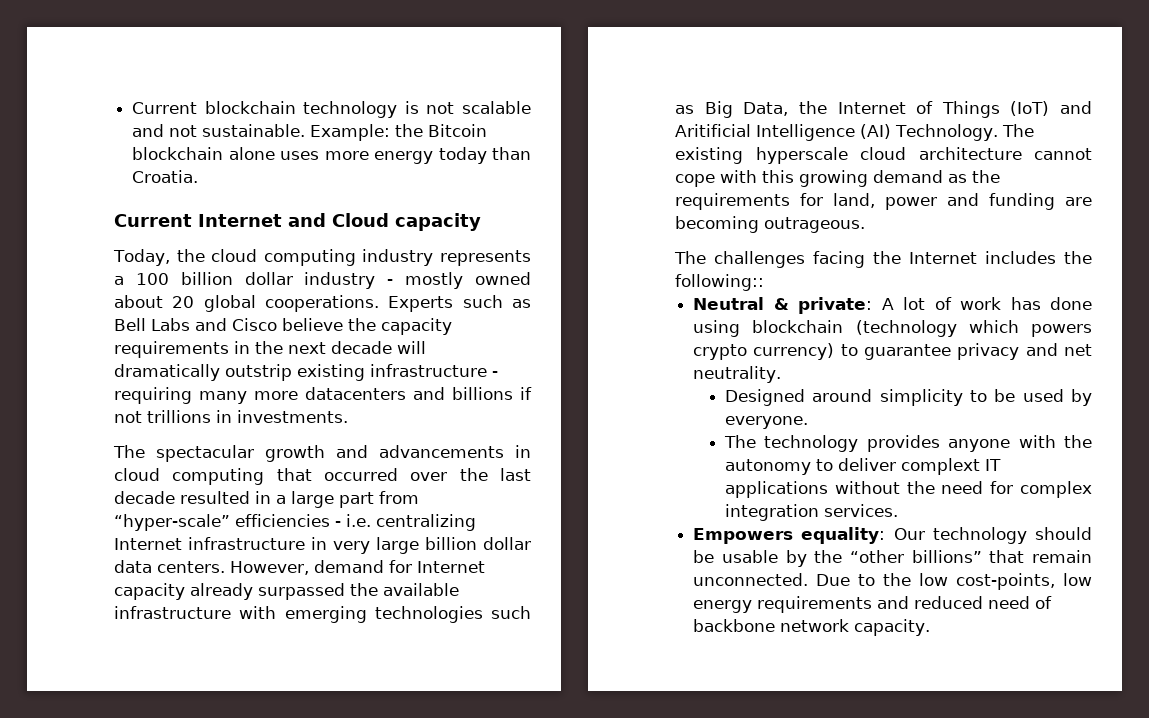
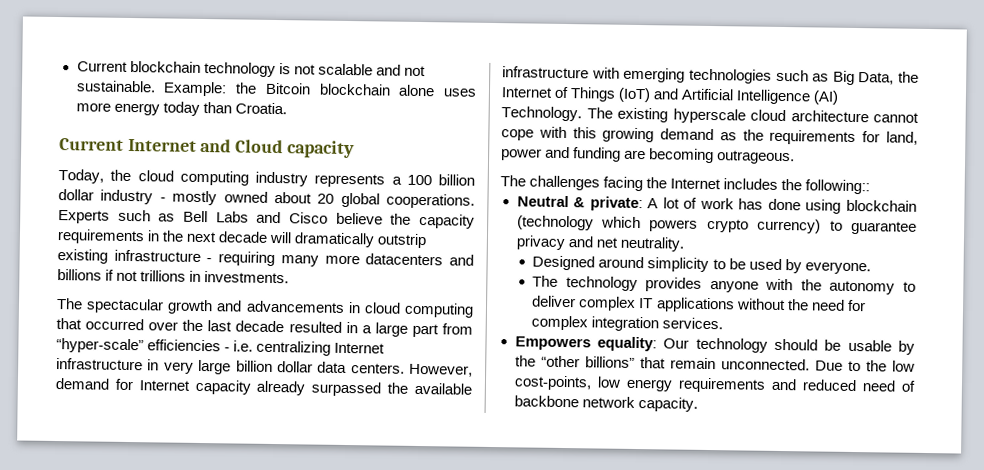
[675,124,751,137] Aritificial -> [681,88,735,101] Artificial
[900,458,980,475] complext -> [578,296,637,311] complex

